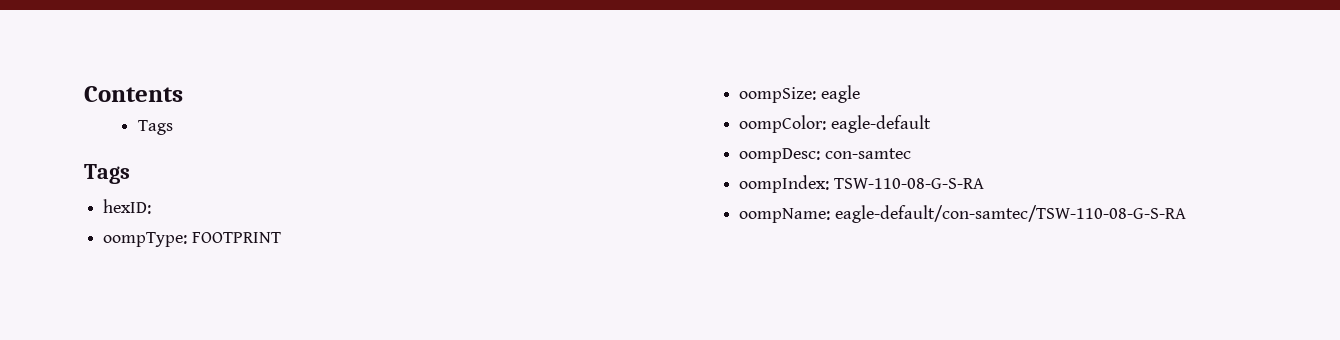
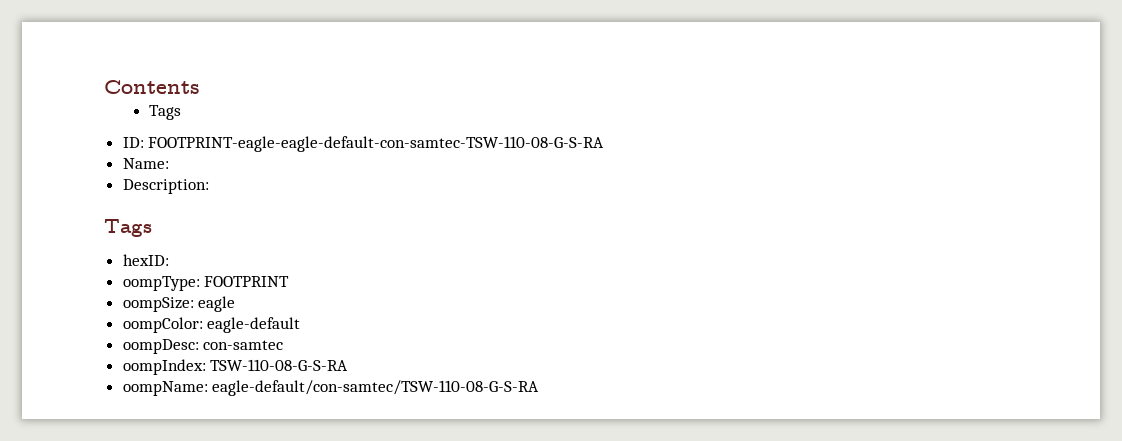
(174, 127) none -> [122,136,605,152] [122,158,169,169] [122,179,209,194] // ID: FOOTPRINT-eagle-eagle-default-con-samtec-TSW-110-08-G-S-RA // Name: // Description:

